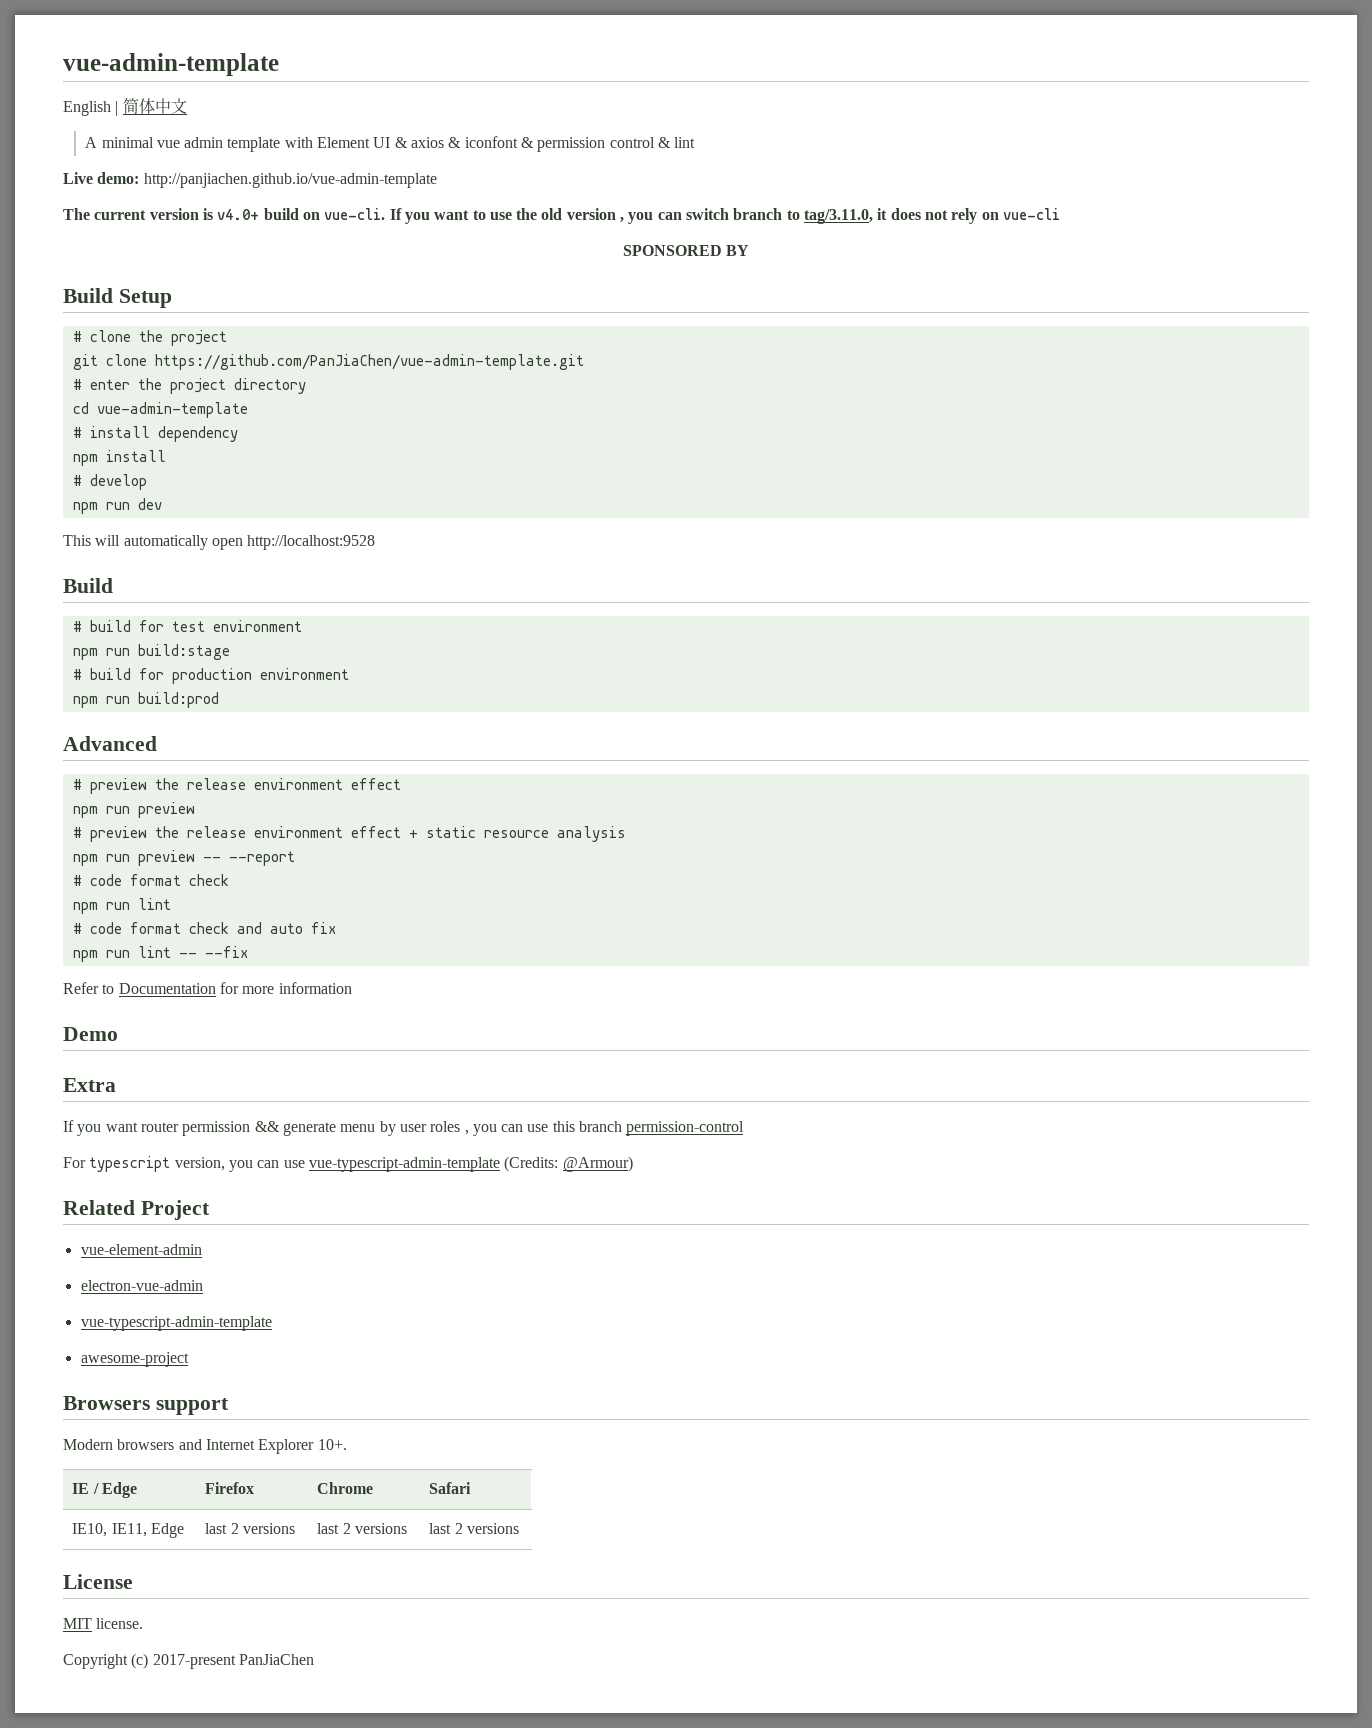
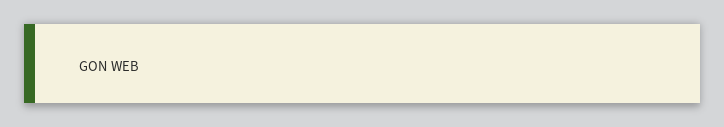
[63,53,279,76] [63,98,187,116] [85,136,696,152] [63,172,437,188] [63,208,1060,224] [622,245,750,256] [63,288,172,308] [72,330,227,346] [72,354,584,370] [72,378,306,394] [72,402,248,418] [72,426,238,442] [72,450,166,466] [72,474,147,490] [72,498,162,514] [63,535,376,550] [63,578,113,593] [72,620,302,632] [72,644,230,660] [72,668,349,684] [72,692,219,708] [63,736,157,751] [72,778,401,794] [72,802,195,818] [72,826,626,842] [72,850,295,866] [72,874,229,886] [72,898,171,914] [72,922,336,934] [72,946,248,962] [63,982,352,994] [63,1027,118,1041] [63,1078,116,1092] [63,1120,745,1136] [63,1156,633,1172] [63,1200,210,1220] [80,1244,202,1255] [80,1280,203,1291] [80,1316,272,1331] [80,1352,189,1367] [63,1396,229,1415] [63,1439,347,1454] [72,1482,137,1498] [205,1482,255,1494] [317,1482,374,1494] [429,1482,472,1494] [72,1523,184,1538] [205,1523,295,1534] [317,1523,407,1534] [429,1523,519,1534] [63,1574,133,1589] [63,1618,144,1629] [63,1653,314,1669] vue-admin-template // English | 简体中文 // A minimal vue admin template with Element UI & axios & iconfont & permission control & lint // Live demo: http://panjiachen.github.io/vue-admin-template // The current version is v4.0+ build on vue-cli. If you want to use the old version , you can switch branch to tag/3.11.0, it does not rely on vue-cli // SPONSORED BY // Build Setup // # clone the project // git clone https://github.com/PanJiaChen/vue-admin-template.git // # enter the project directory // cd vue-admin-template // # install dependency // npm install // # develop // npm run dev // This will automatically open http://localhost:9528 // Build // # build for test environment // npm run build:stage // # build for production environment // npm run build:prod // Advanced // # preview the release environment effect // npm run preview // # preview the release environment effect + static resource analysis // npm run preview -- --report // # code format check // npm run lint // # code format check and auto fix // npm run lint -- --fix // Refer to Documentation for more information // Demo // Extra // If you want router permission && generate menu by user roles , you can use this branch permission-control // For typescript version, you can use vue-typescript-admin-template (Credits: @Armour) // Related Project // vue-element-admin // electron-vue-admin // vue-typescript-admin-template // awesome-project // Browsers support // Modern browsers and Internet Explorer 10+. // IE / Edge | Firefox | Chrome | Safari // IE10, IE11, Edge | last 2 versions | last 2 versions | last 2 versions // License // MIT license. // Copyright (c) 2017-present PanJiaChen -> [79,61,139,71] GON WEB

